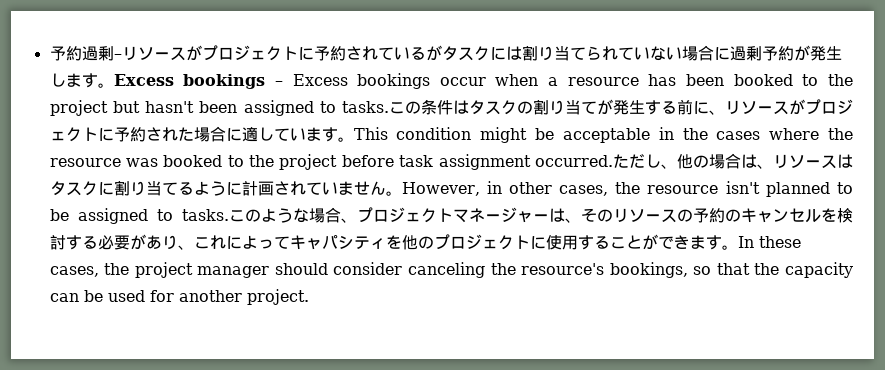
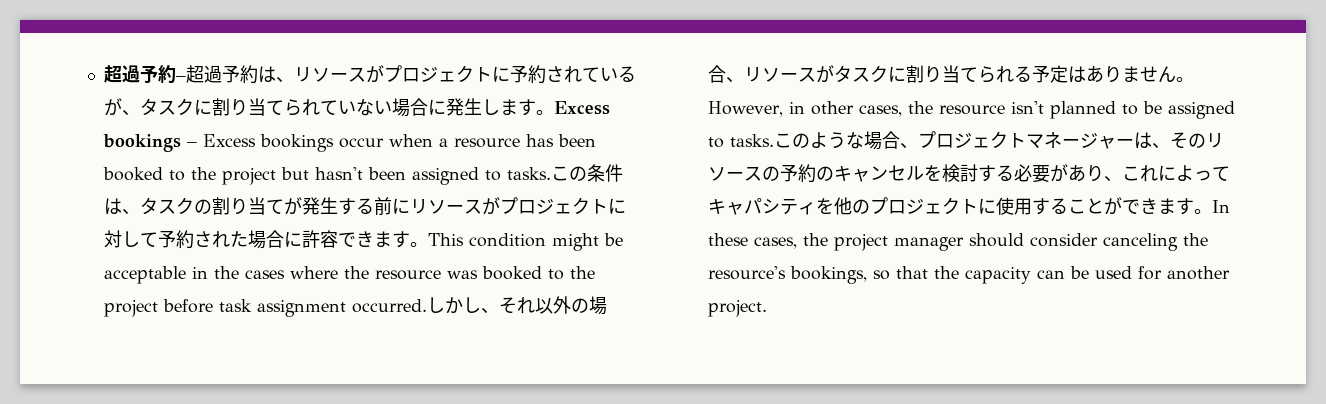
[49,46,122,61] 予約過剰– -> [103,65,294,84] 超過予約–超過予約は、
[441,46,522,61] タスクには -> [121,98,212,116] 、タスクに
[729,45,810,61] 過剰予約が -> (446, 107) none
(469, 107) none -> [121,209,140,215] 、
[709,99,853,115] [49,127,114,142] 、リソースがプロジェクトに -> [409,197,626,215] [103,230,158,248] リソースがプロジェクトに対して
[241,126,306,142] 適してい -> [301,230,374,248] 許容でき
[613,153,853,169] [49,180,338,196] ただし、他の場合は、リソースはタスクに割り当てるように計画されてい -> [426,296,607,315] [707,65,1122,83] しかし、それ以外の場合、リソースがタスクに割り当てられる予定はあり

